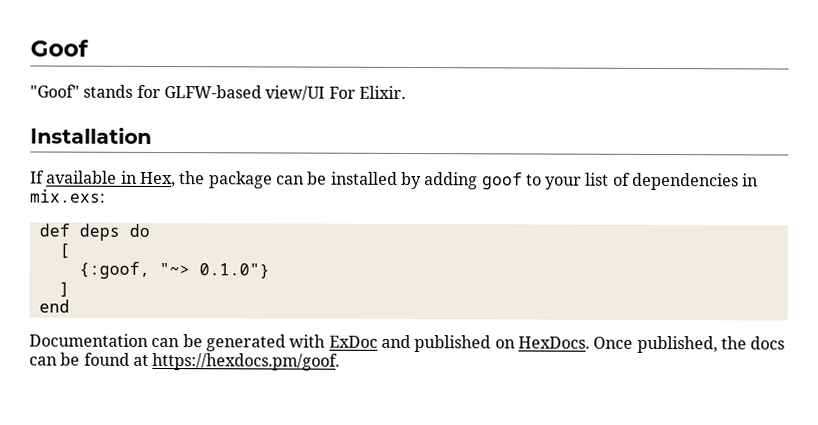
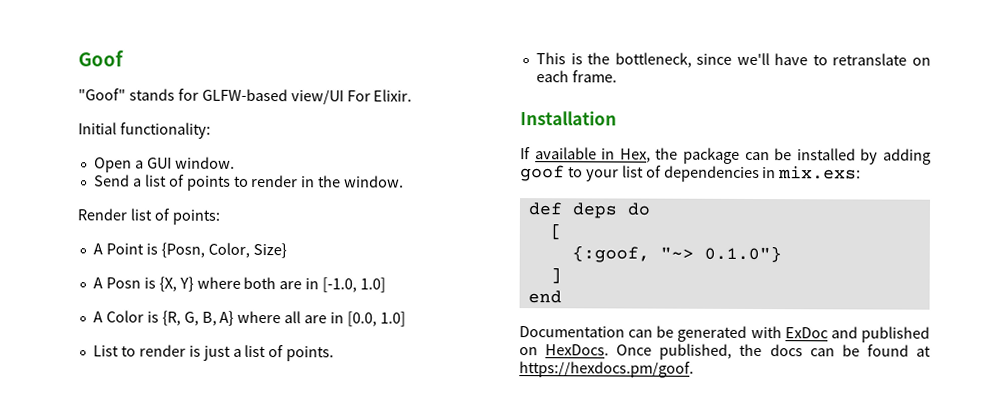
(406, 92) none -> [78,122,211,139] [93,156,235,173] [93,174,405,191] [77,208,220,225] [92,242,287,259] [92,276,387,293] [92,310,406,327] [92,344,335,362] [535,52,931,68] [535,70,617,83] // Initial functionality: // Open a GUI window. // Send a list of points to render in the window. // Render list of points: // A Point is {Posn, Color, Size} // A Posn is {X, Y} where both are in [-1.0, 1.0] // A Color is {R, G, B, A} where all are in [0.0, 1.0] // List to render is just a list of points. // This is the bottleneck, since we'll have to retranslate on each frame.

